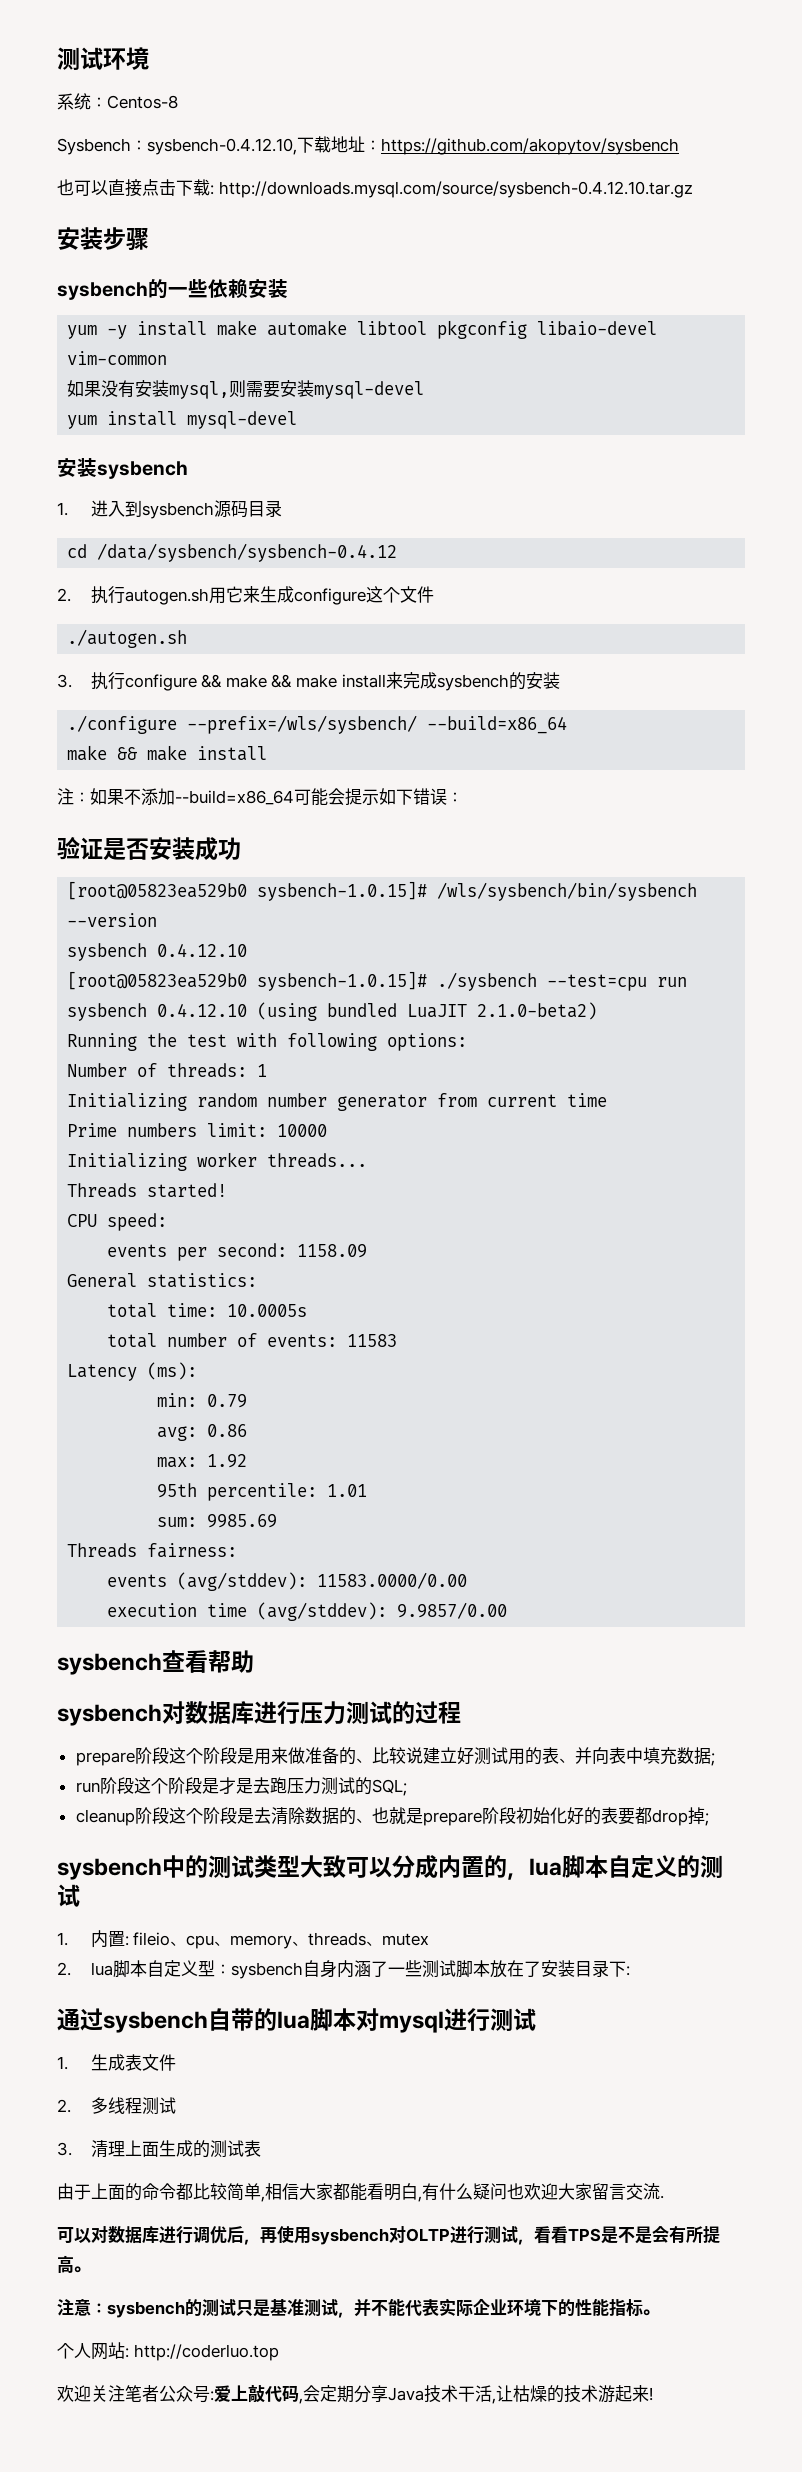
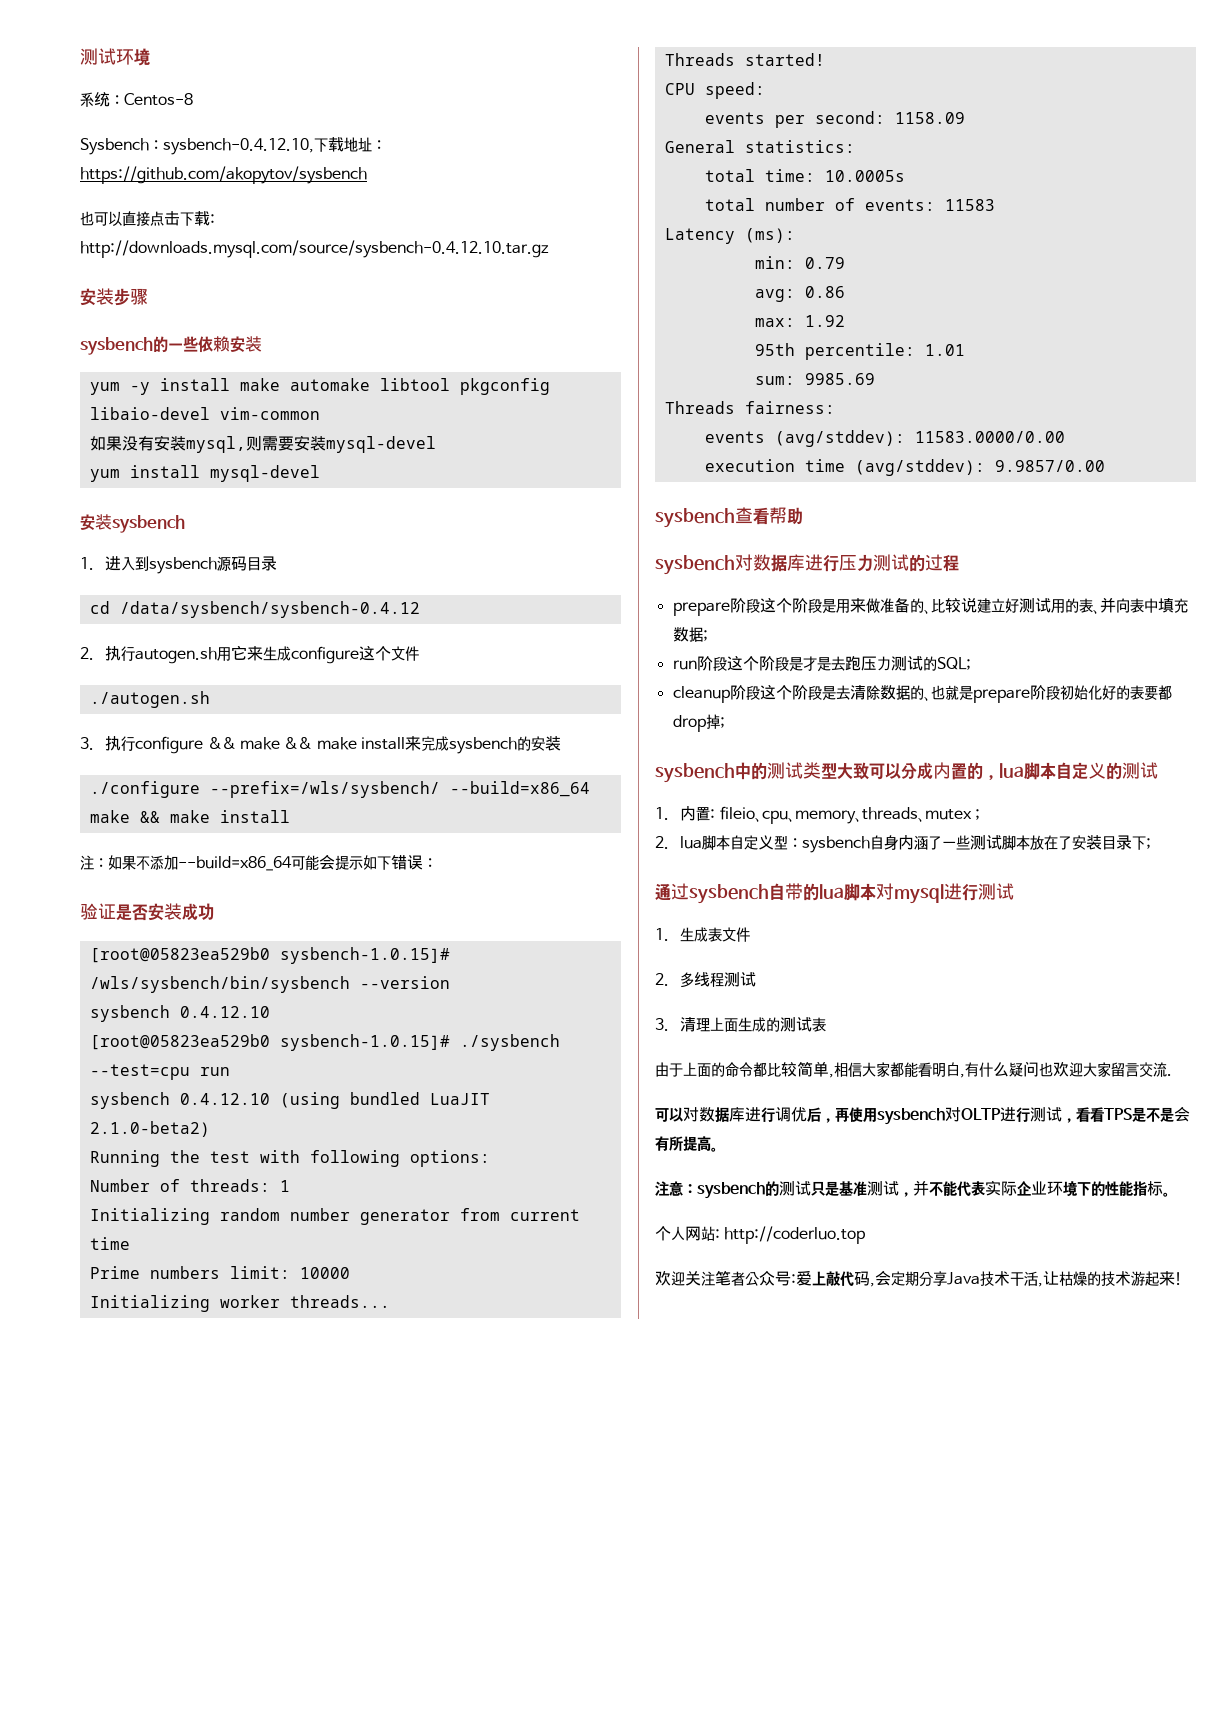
(430, 1939) none -> [974,809,980,820] ;
[625,1966,630,1976] : -> [1146,838,1152,849] ;

